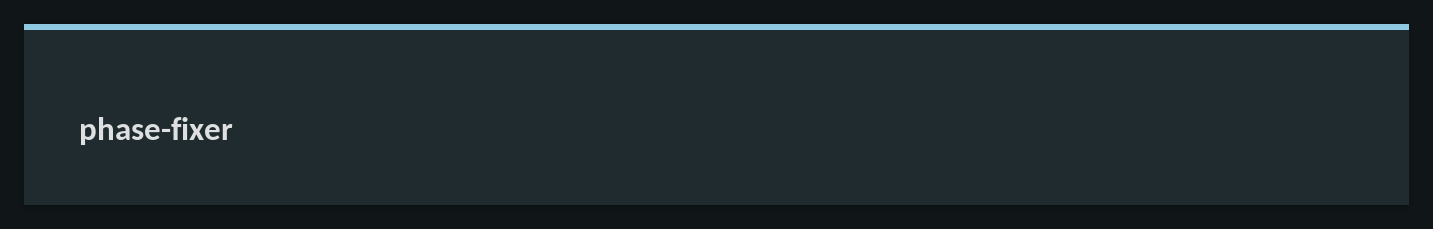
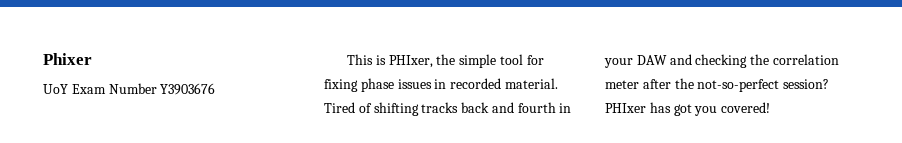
[79,117,233,145] phase-fixer -> [43,53,92,65] [43,83,216,95] [347,54,544,68] [324,78,558,92] [324,102,572,116] [604,54,839,68] [605,78,830,92] [605,102,771,116] Phixer // UoY Exam Number Y3903676 // This is PHIxer, the simple tool for fixing phase issues in recorded material. Tired of shifting tracks back and fourth in your DAW and checking the correlation meter after the not-so-perfect session? PHIxer has got you covered!

